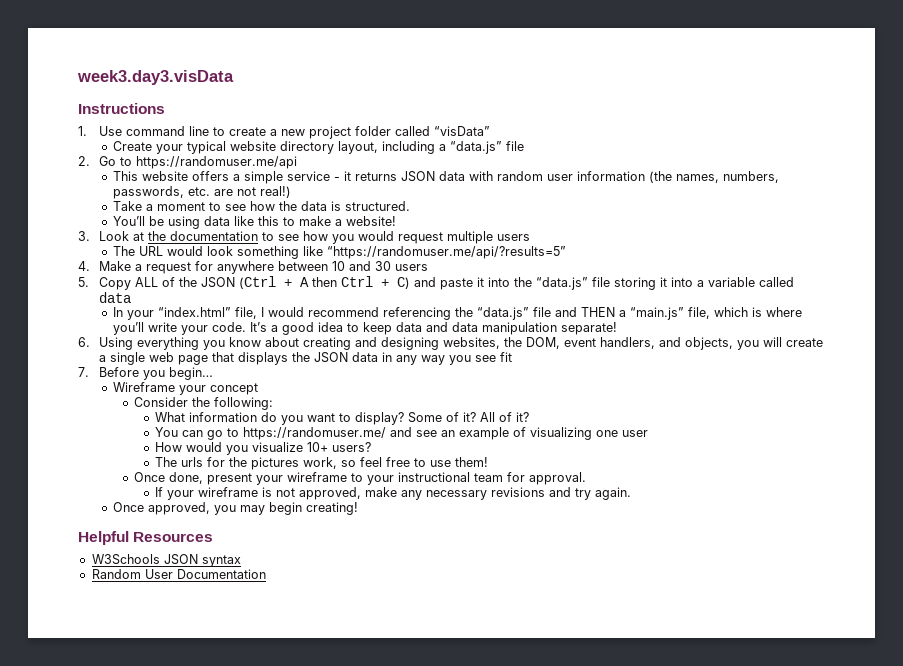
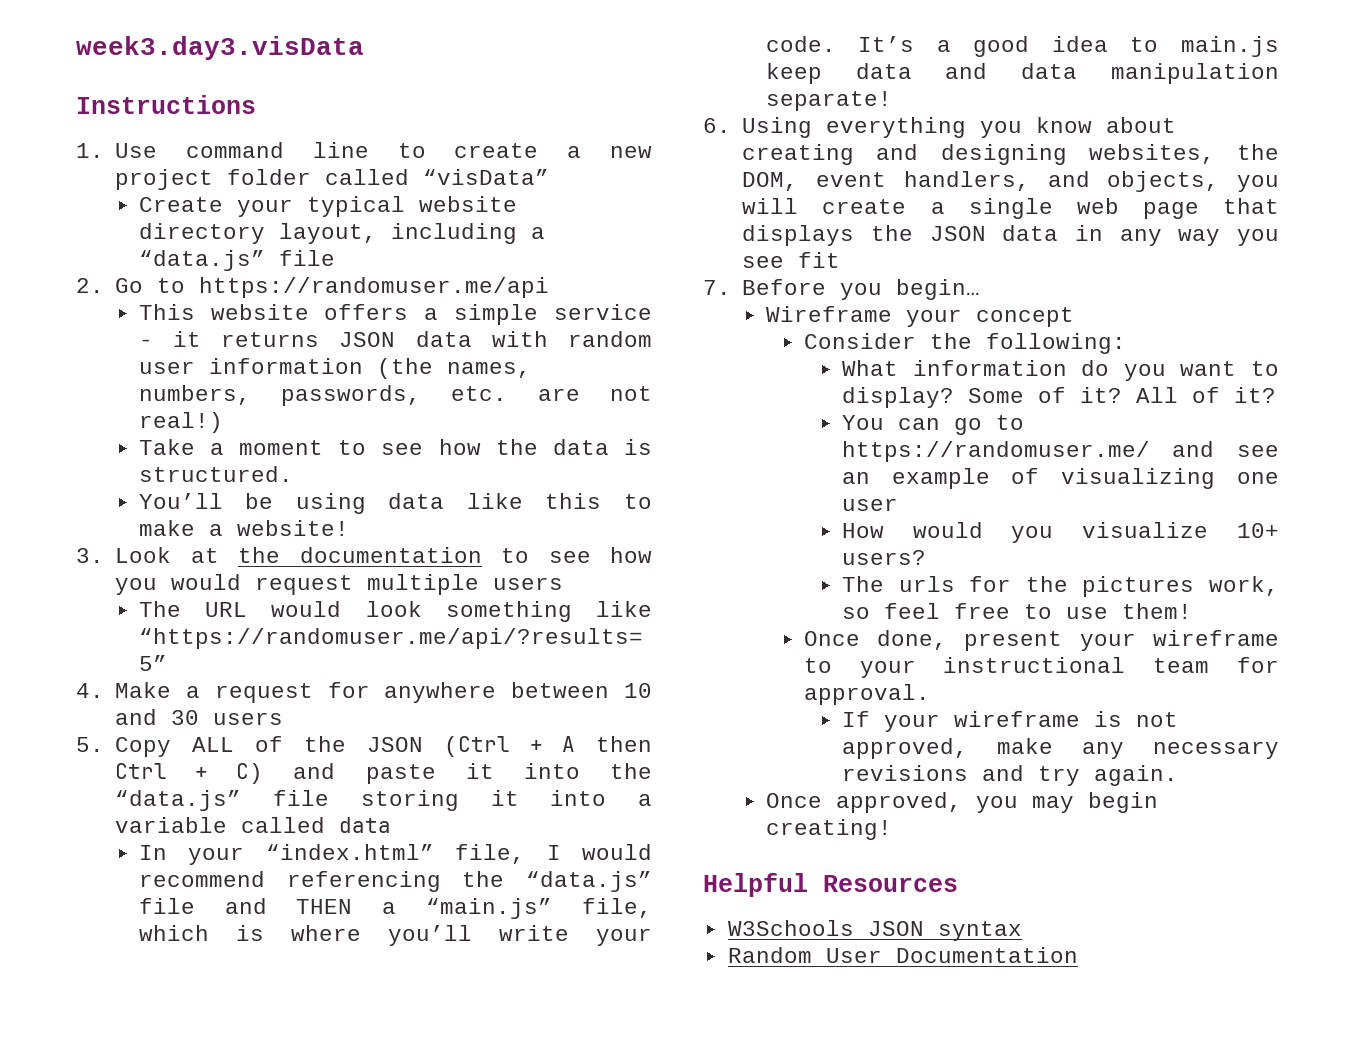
(359, 327) none -> [1181,36,1279,57] main.js

